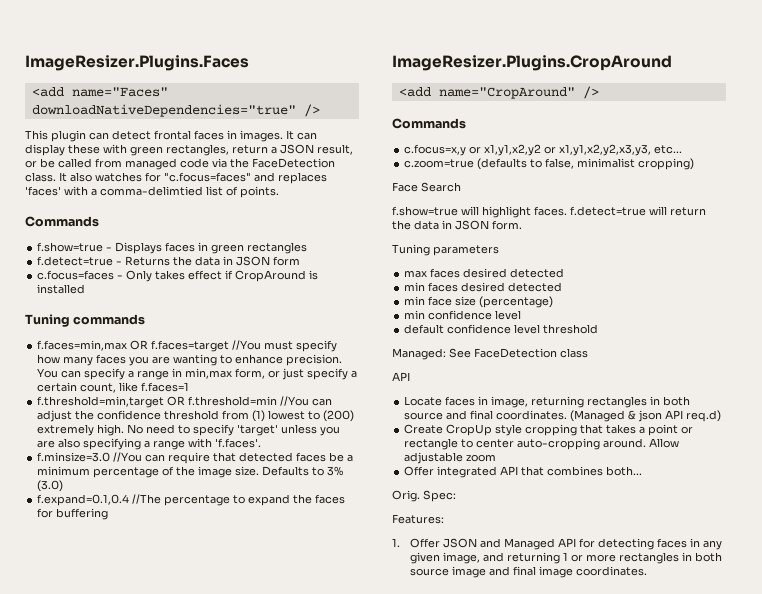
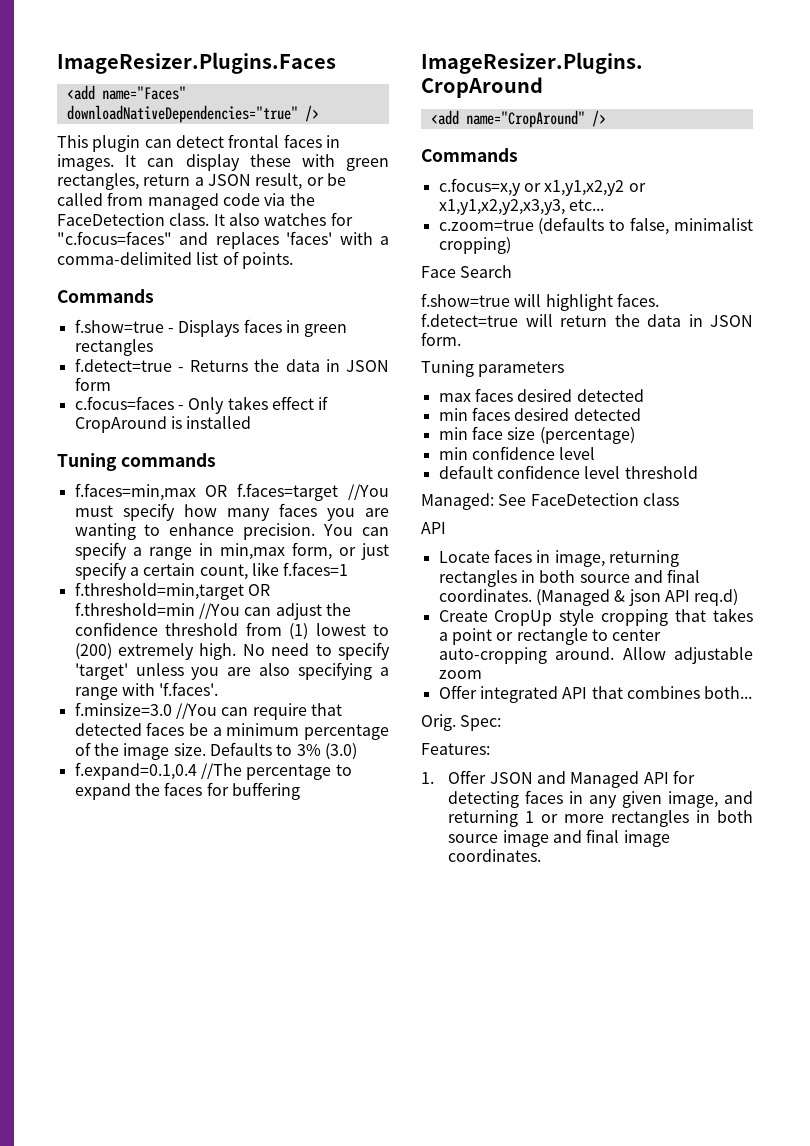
[100,186,203,196] comma-delimtied -> [57,252,192,265] comma-delimited

